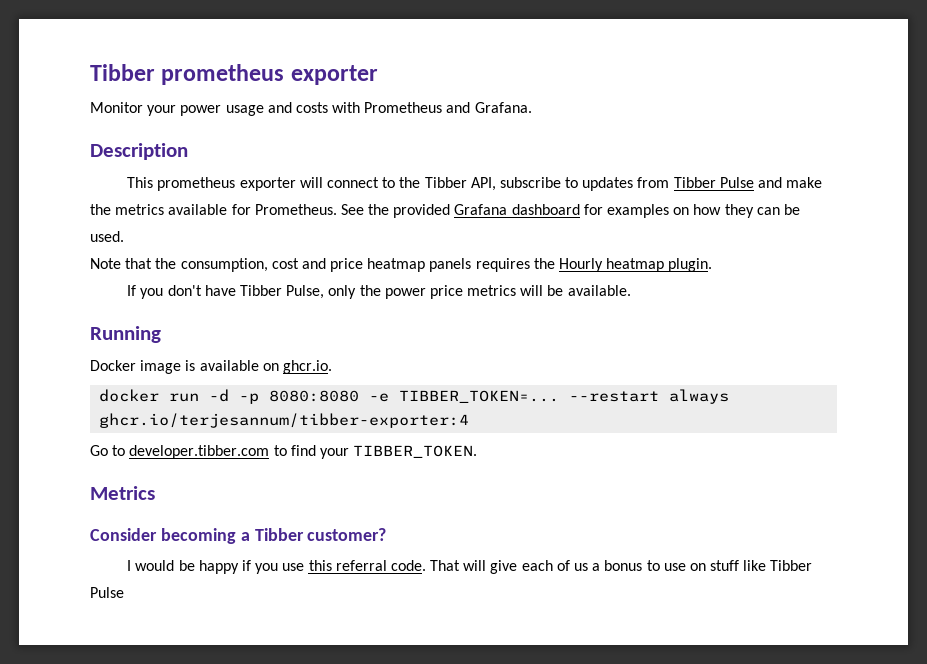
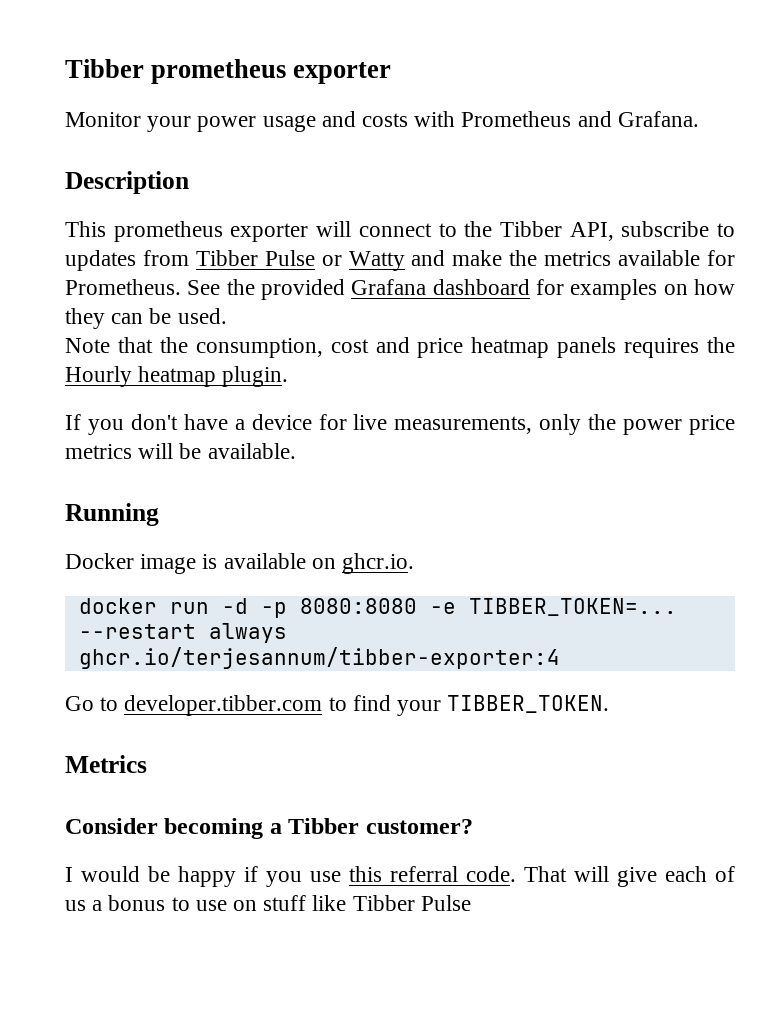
(754, 182) none -> [321,251,405,271] or Watty
[239,285,325,299] Tibber Pulse, -> [234,414,533,434] a device for live measurements,

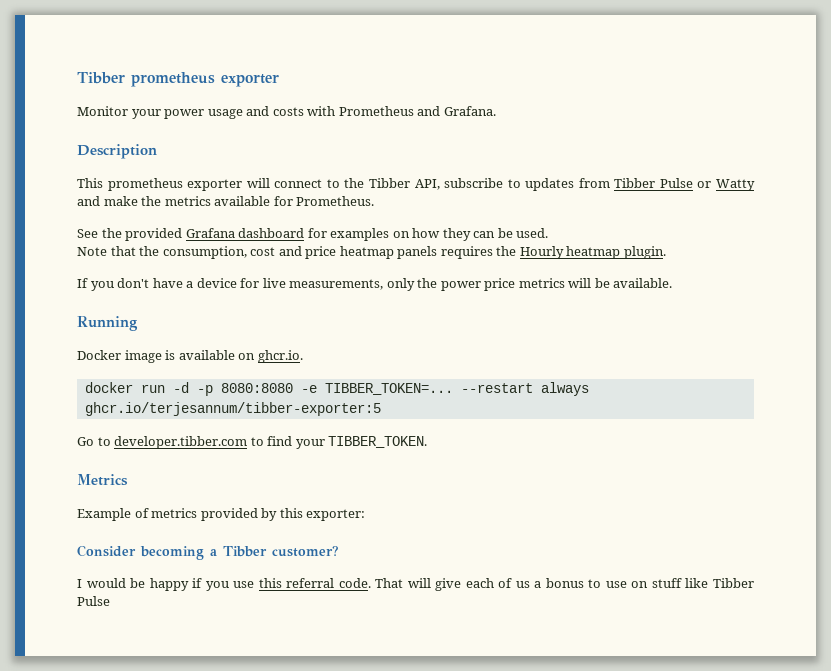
(181, 287) none -> (375, 201) //
[78,647,560,669] ghcr.io/terjesannum/tibber-exporter:4 -> [84,402,381,416] ghcr.io/terjesannum/tibber-exporter:5
(147, 764) none -> [77,508,366,521] // Example of metrics provided by this exporter:

